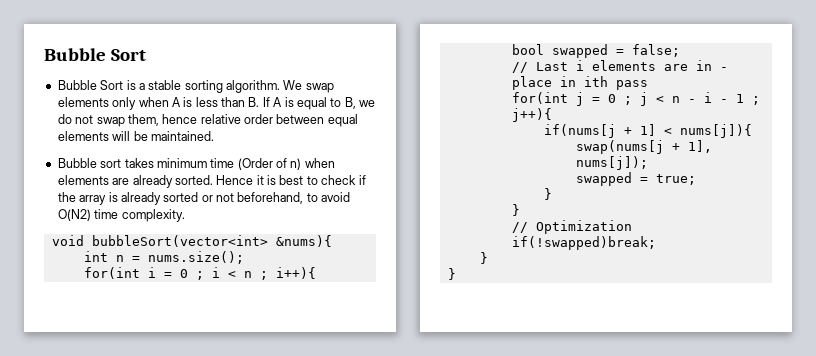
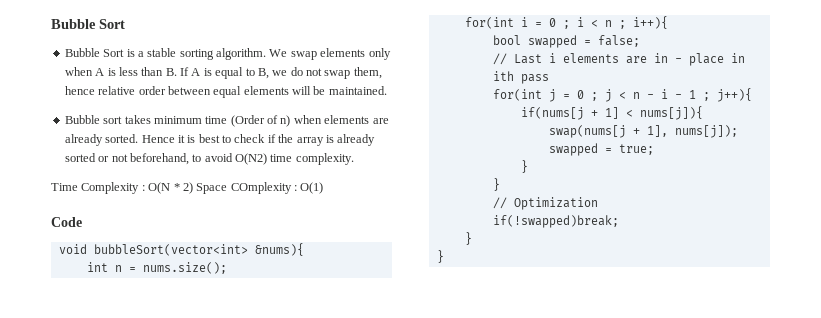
(185, 215) none -> [51,182,324,194] [51,217,82,227] // Time Complexity : O(N * 2) Space COmplexity : O(1) // Code

